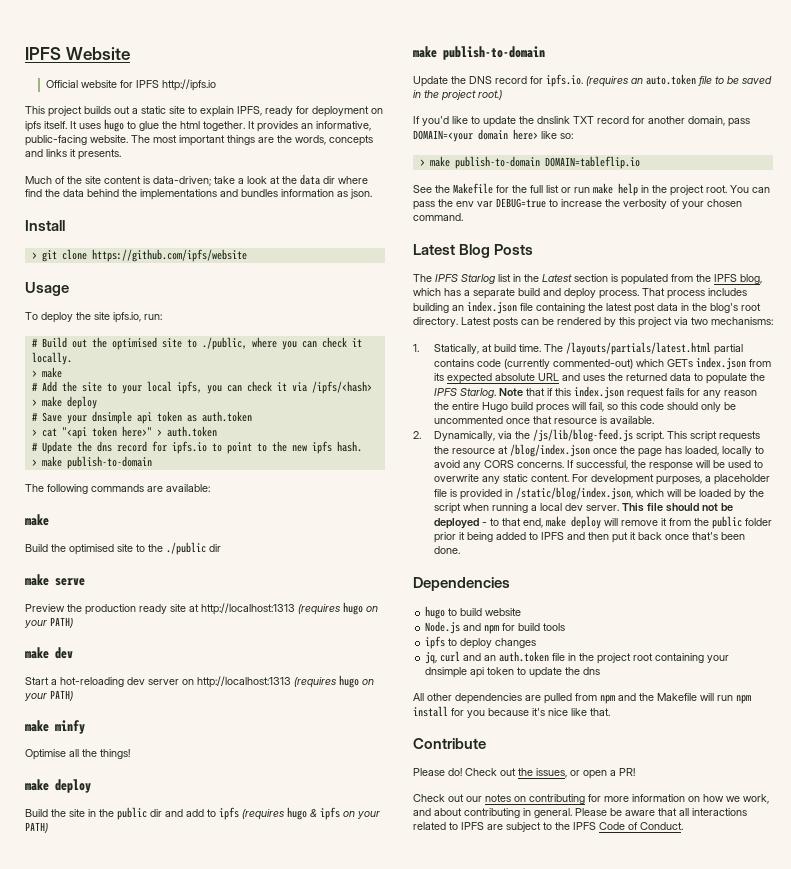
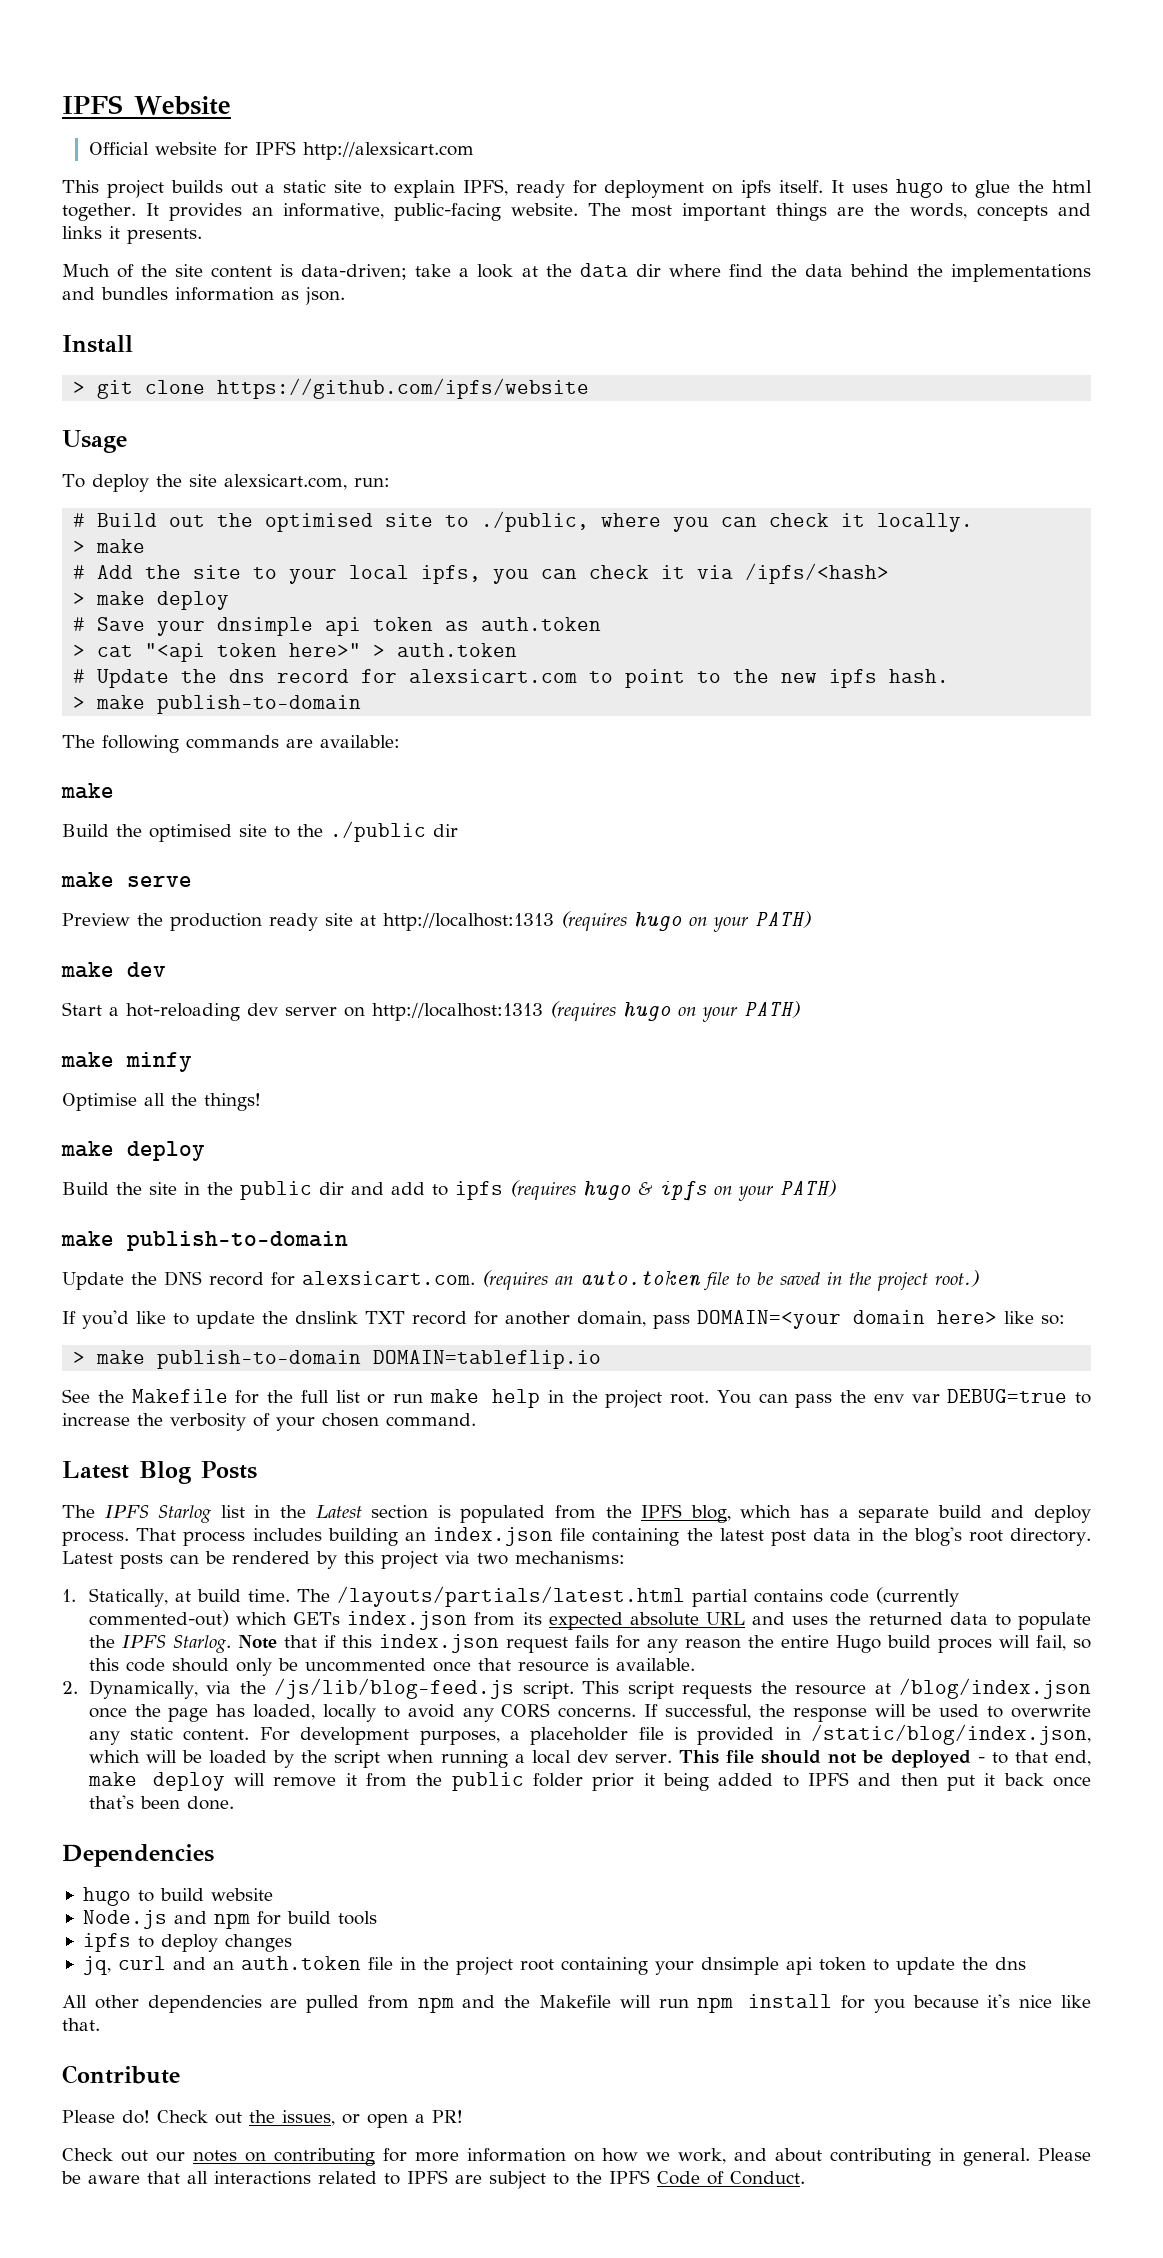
[161,79,216,91] http://ipfs.io -> [302,142,474,160] http://alexsicart.com
[113,312,141,323] ipfs.io, -> [223,474,347,490] alexsicart.com,
[171,441,207,454] ipfs.io -> [409,669,578,683] alexsicart.com
[546,74,583,87] ipfs.io. -> [302,1271,475,1285] alexsicart.com.

